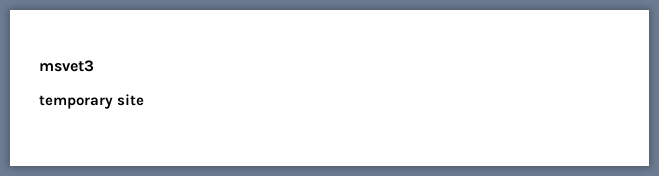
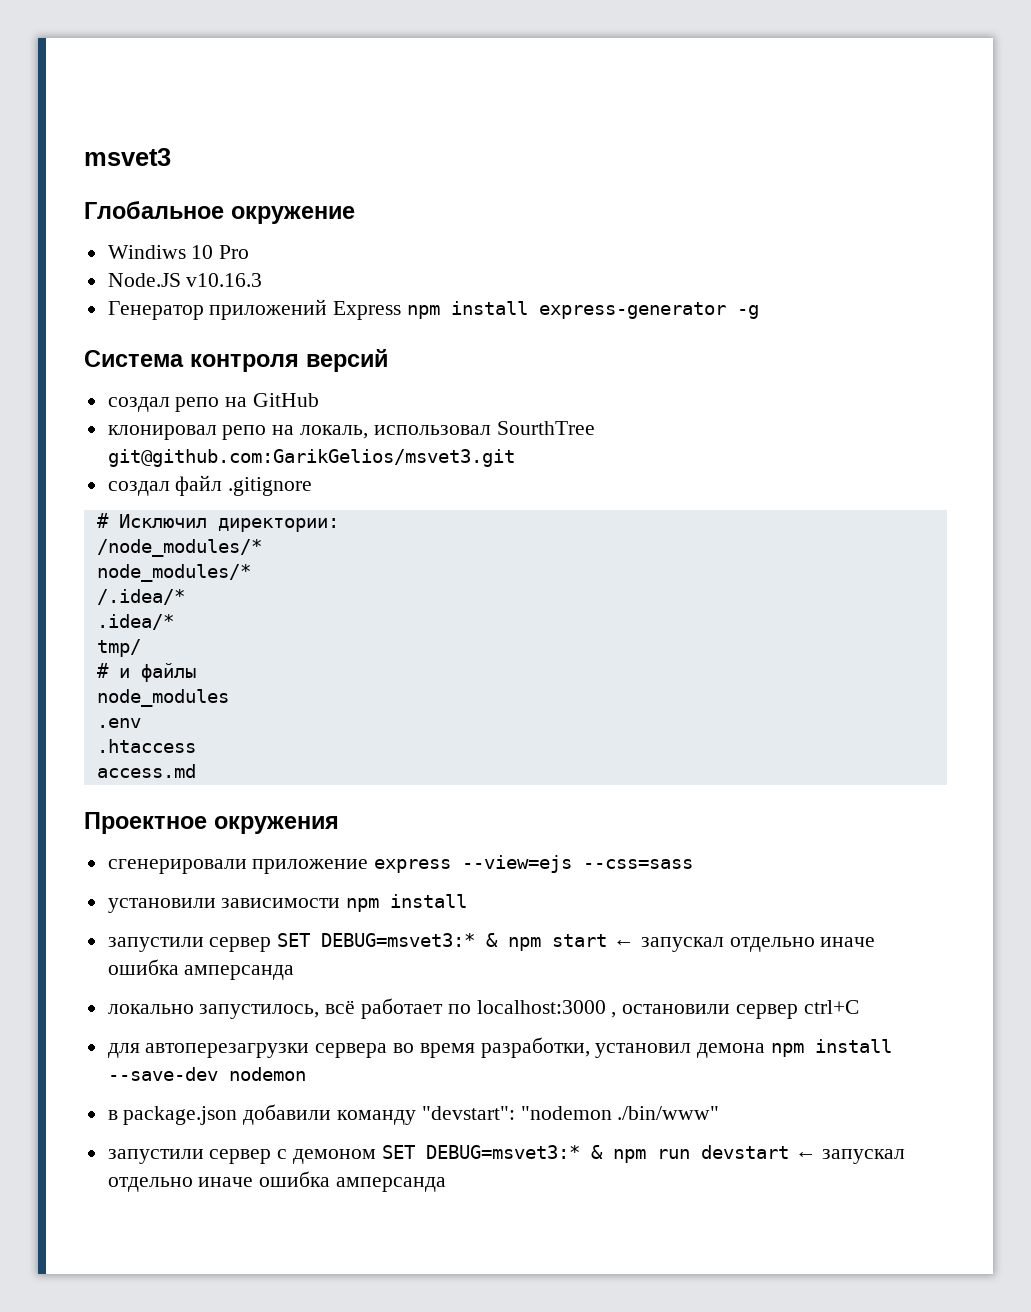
[39,94,145,109] temporary site -> [84,201,355,224] [107,245,250,259] [107,273,263,287] [107,299,760,320] [84,349,388,372] [107,393,320,412] [107,421,595,440] [107,449,515,467] [107,475,313,496] [96,513,339,532] [96,539,262,557] [96,564,251,582] [96,589,185,605] [96,614,174,630] [96,639,141,657] [96,663,196,682] [96,689,229,707] [96,718,141,728] [96,739,196,753] [96,764,196,778] [84,812,339,834] [107,855,694,874] [107,894,468,913] [107,933,876,952] [107,959,295,980] [107,998,859,1019] [107,1037,893,1058] [107,1067,306,1081] [107,1104,720,1125] [107,1145,906,1164] [107,1171,447,1192] Глобальное окружение // Windiws 10 Pro // Node.JS v10.16.3 // Генератор приложений Express npm install express-generator -g // Система контроля версий // создал репо на GitHub // клонировал репо на локаль, использовал SourthTree git@github.com:GarikGelios/msvet3.git // создал файл .gitignore // # Исключил директории: // /node_modules/* // node_modules/* // /.idea/* // .idea/* // tmp/ // # и файлы // node_modules // .env // .htaccess // access.md // Проектное окружения // сгенерировали приложение express --view=ejs --css=sass // установили зависимости npm install // запустили сервер SET DEBUG=msvet3:* & npm start ← запускал отдельно иначе ошибка амперсанда // локально запустилось, всё работает по localhost:3000 , остановили сервер ctrl+C // для автоперезагрузки сервера во время разработки, установил демона npm install --save-dev nodemon // в package.json добавили команду "devstart": "nodemon ./bin/www" // запустили сервер с демоном SET DEBUG=msvet3:* & npm run devstart ← запускал отдельно иначе ошибка амперсанда

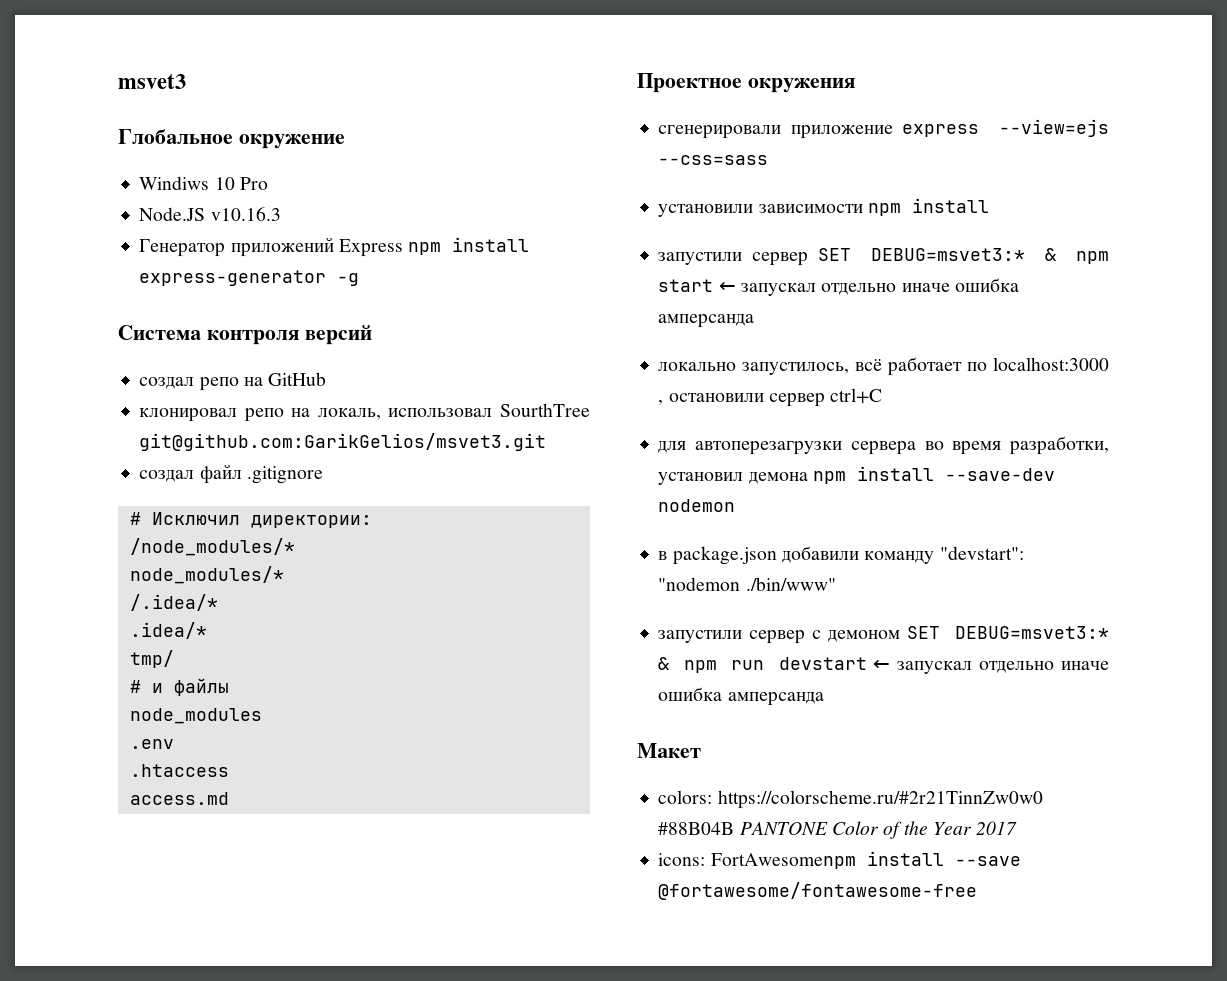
(447, 1184) none -> [637,743,701,758] [658,790,1043,809] [658,821,1018,839] [658,851,1021,869] [658,882,978,900] // Макет // colors: https://colorscheme.ru/#2r21TinnZw0w0 #88B04B PANTONE Color of the Year 2017 // icons: FortAwesomenpm install --save @fortawesome/fontawesome-free

